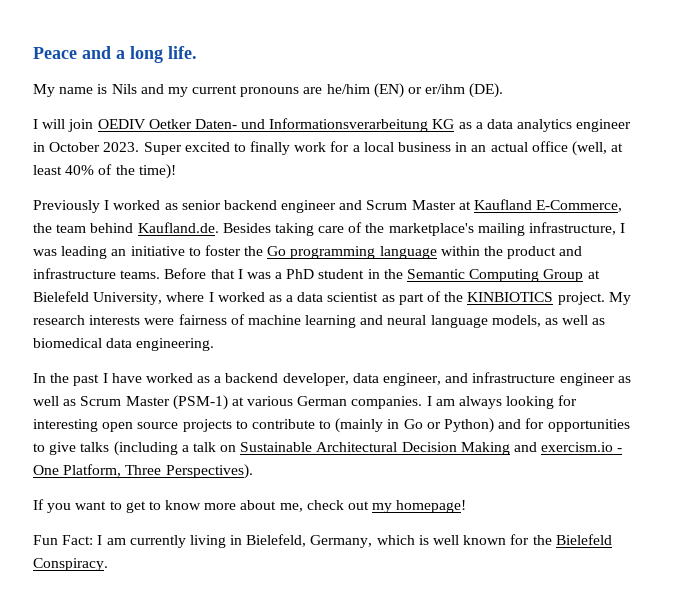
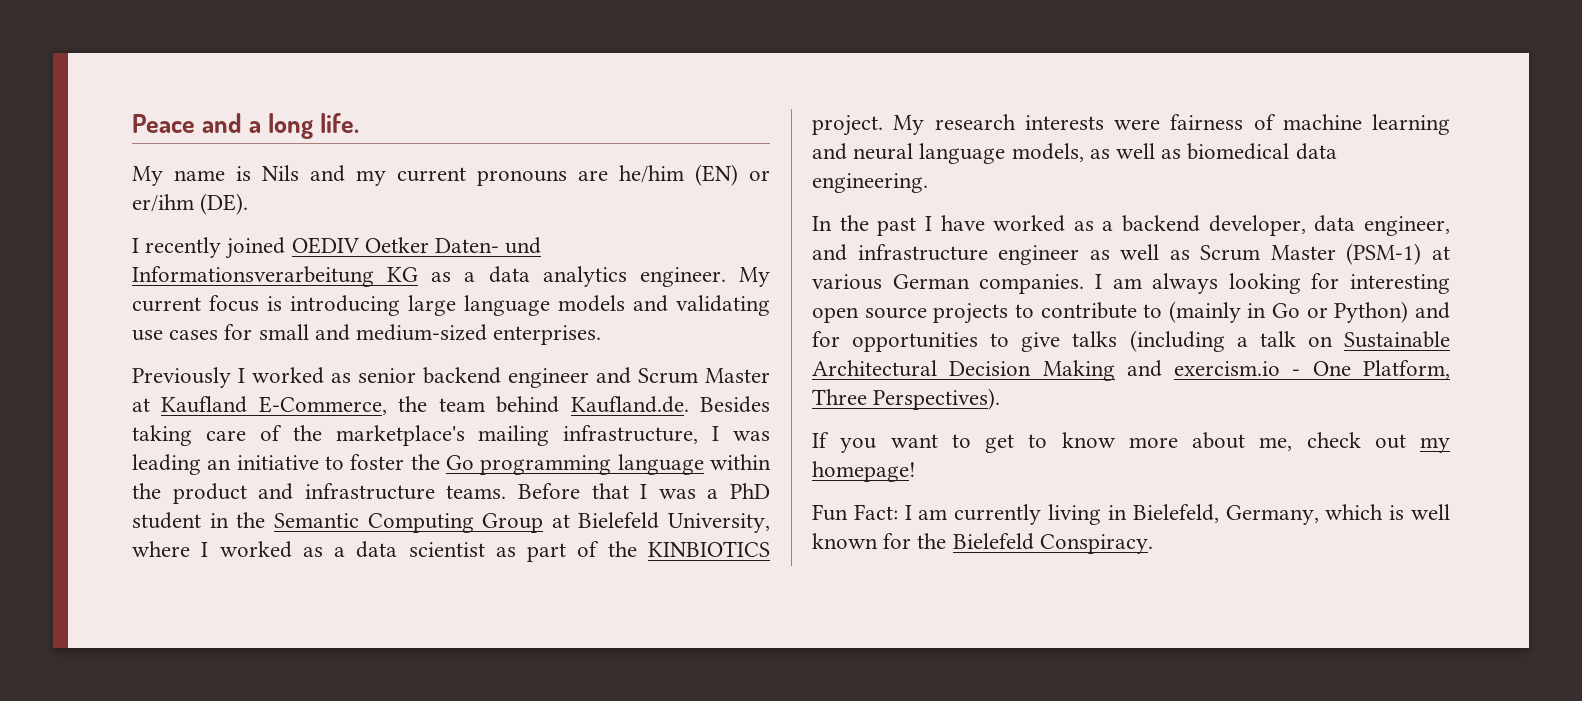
[42,119,94,132] will join -> [145,237,286,259] recently joined
[576,119,632,132] [33,141,624,156] [33,164,176,179] engineer in October 2023. Super excited to finally work for a local business in an actual office (well, at least 40% of the time)! -> [639,267,770,287] [132,295,770,316] [132,324,602,345] engineer. My current focus is introducing large language models and validating use cases for small and medium-sized enterprises.

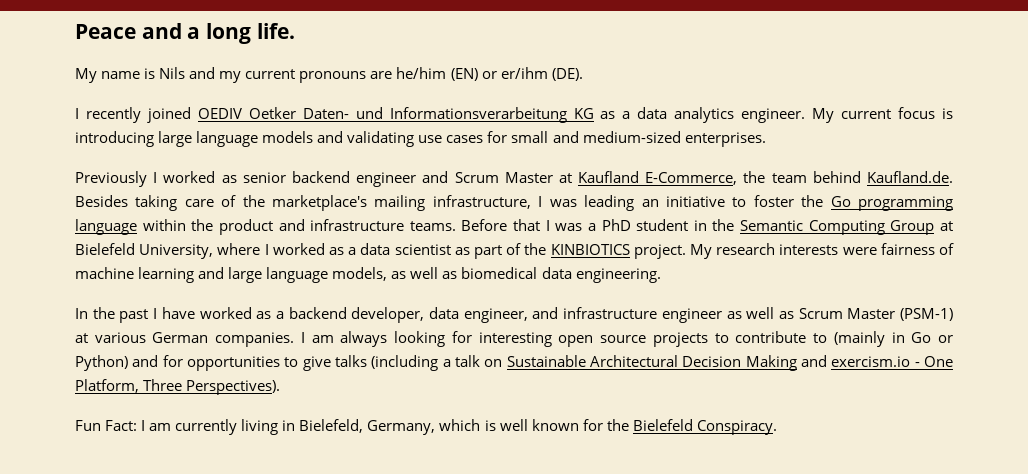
[853,143,914,160] neural -> [228,267,263,283] large
[812,432,1450,453] [812,461,916,482] // If you want to get to know more about me, check out my homepage! -> (281, 387) none

